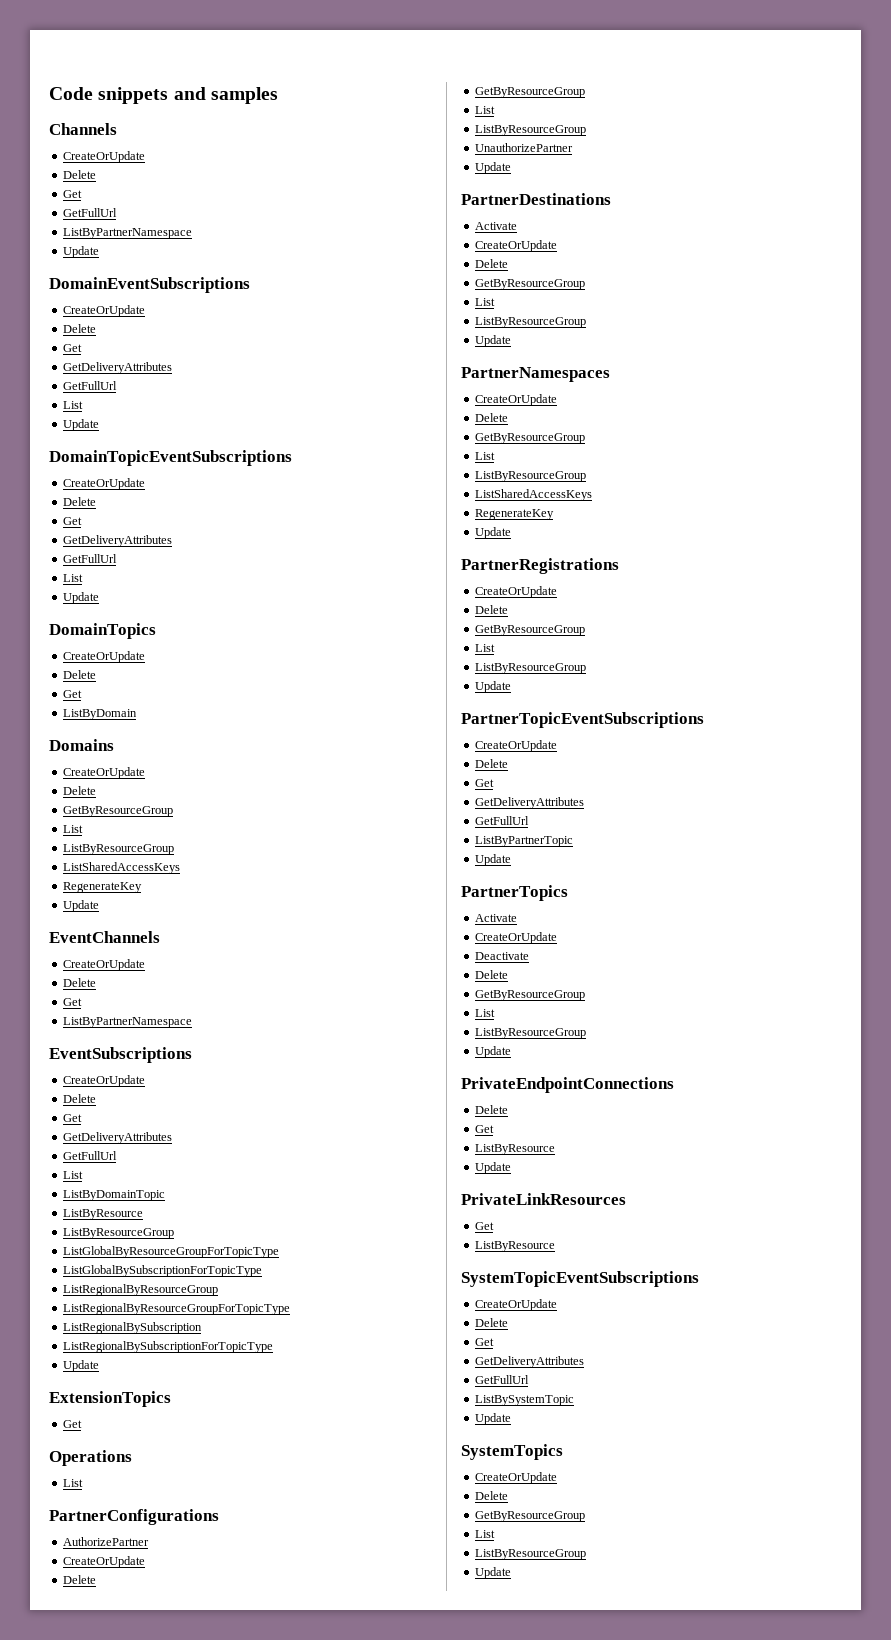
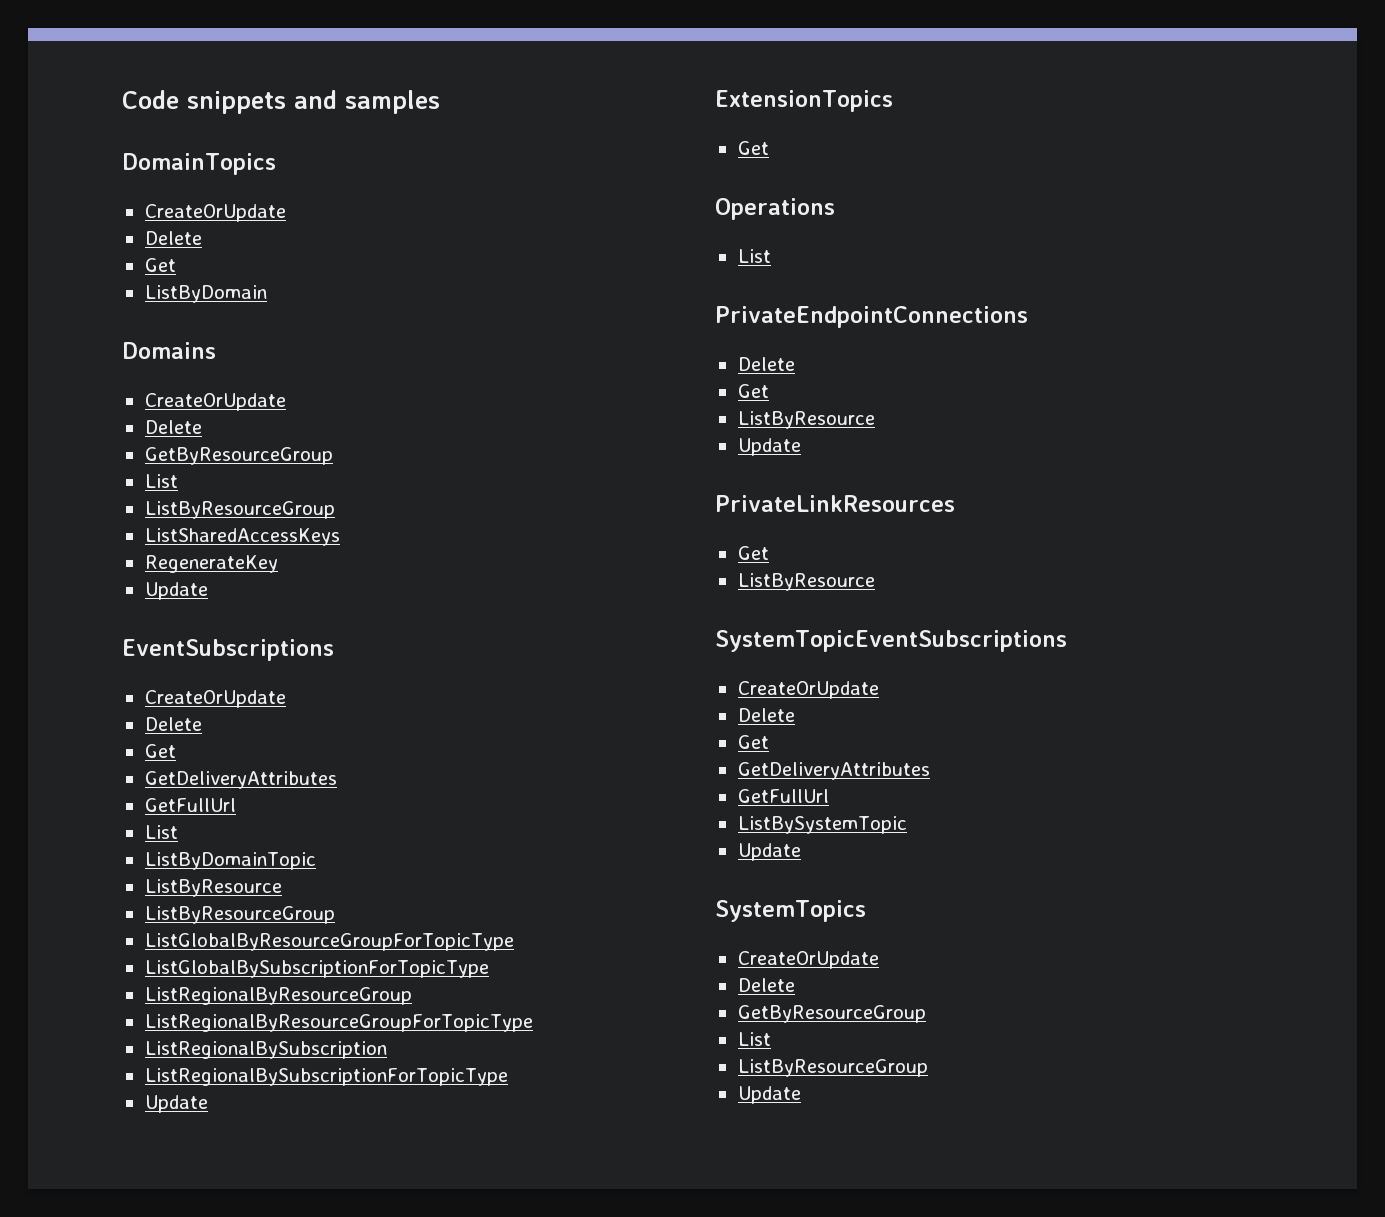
[49,123,117,135] [62,151,145,163] [62,170,96,179] [62,190,82,198] [62,208,117,217] [62,228,192,239] [62,246,99,258] [49,277,250,293] [62,305,145,317] [62,324,96,333] [62,344,82,352] [62,362,172,374] [62,381,117,390] [62,401,83,409] [62,419,99,431] [49,450,292,466] [62,478,145,490] [62,497,96,506] [62,517,82,525] [62,535,172,547] [62,554,117,563] [62,574,83,582] [62,592,99,604] // Channels // CreateOrUpdate // Delete // Get // GetFullUrl // ListByPartnerNamespace // Update // DomainEventSubscriptions // CreateOrUpdate // Delete // Get // GetDeliveryAttributes // GetFullUrl // List // Update // DomainTopicEventSubscriptions // CreateOrUpdate // Delete // Get // GetDeliveryAttributes // GetFullUrl // List // Update -> (440, 102) none
[49,931,160,943] [62,959,145,971] [62,978,96,987] [62,998,82,1006] [62,1017,192,1028] // EventChannels // CreateOrUpdate // Delete // Get // ListByPartnerNamespace -> (208, 591) none
[49,1509,219,1525] [62,1537,149,1546] [62,1556,145,1568] [62,1575,96,1584] [474,87,585,98] [474,106,495,114] [474,125,586,136] [474,143,573,152] [474,162,511,174] [461,193,611,205] [474,222,517,230] [474,240,557,252] [474,259,508,268] [474,279,585,290] [474,298,495,306] [474,317,586,328] [474,335,511,347] [461,367,610,382] [474,394,557,406] [474,413,508,422] [474,433,585,444] [474,452,495,460] [474,471,586,482] [474,489,592,501] [474,509,554,520] [474,527,511,539] [461,558,619,574] [474,586,557,598] [474,605,508,614] [474,625,585,636] [474,644,495,652] [474,663,586,674] [474,681,511,693] [461,712,704,728] [474,740,557,752] [474,759,508,768] [474,779,494,787] [474,797,584,809] [474,816,529,825] [474,836,573,847] [474,854,511,866] [461,885,568,901] [474,914,517,922] [474,932,557,944] [474,952,529,960] [474,970,508,979] [474,990,585,1001] [474,1009,495,1017] [474,1028,586,1039] [474,1046,511,1058] // PartnerConfigurations // AuthorizePartner // CreateOrUpdate // Delete // GetByResourceGroup // List // ListByResourceGroup // UnauthorizePartner // Update // PartnerDestinations // Activate // CreateOrUpdate // Delete // GetByResourceGroup // List // ListByResourceGroup // Update // PartnerNamespaces // CreateOrUpdate // Delete // GetByResourceGroup // List // ListByResourceGroup // ListSharedAccessKeys // RegenerateKey // Update // PartnerRegistrations // CreateOrUpdate // Delete // GetByResourceGroup // List // ListByResourceGroup // Update // PartnerTopicEventSubscriptions // CreateOrUpdate // Delete // Get // GetDeliveryAttributes // GetFullUrl // ListByPartnerTopic // Update // PartnerTopics // Activate // CreateOrUpdate // Deactivate // Delete // GetByResourceGroup // List // ListByResourceGroup // Update -> (771, 256) none

